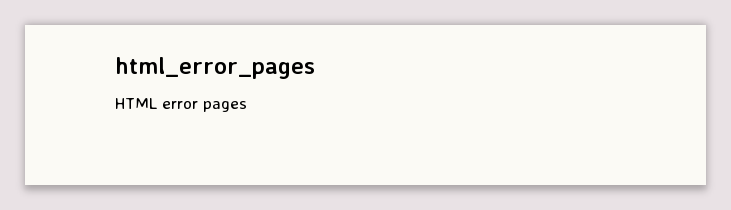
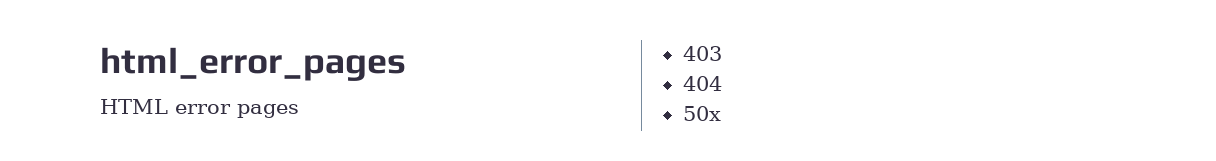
(247, 106) none -> [682,46,722,61] [682,76,722,91] [682,106,721,121] // 403 // 404 // 50x

